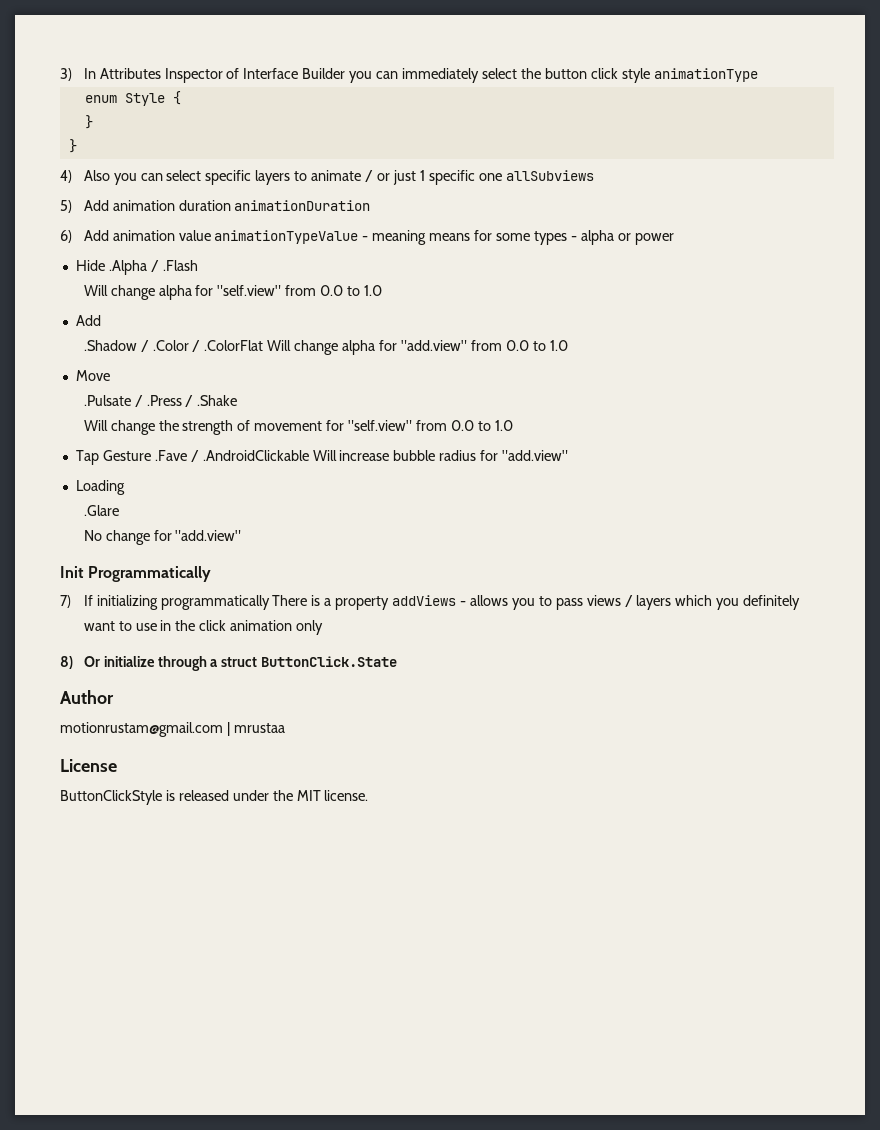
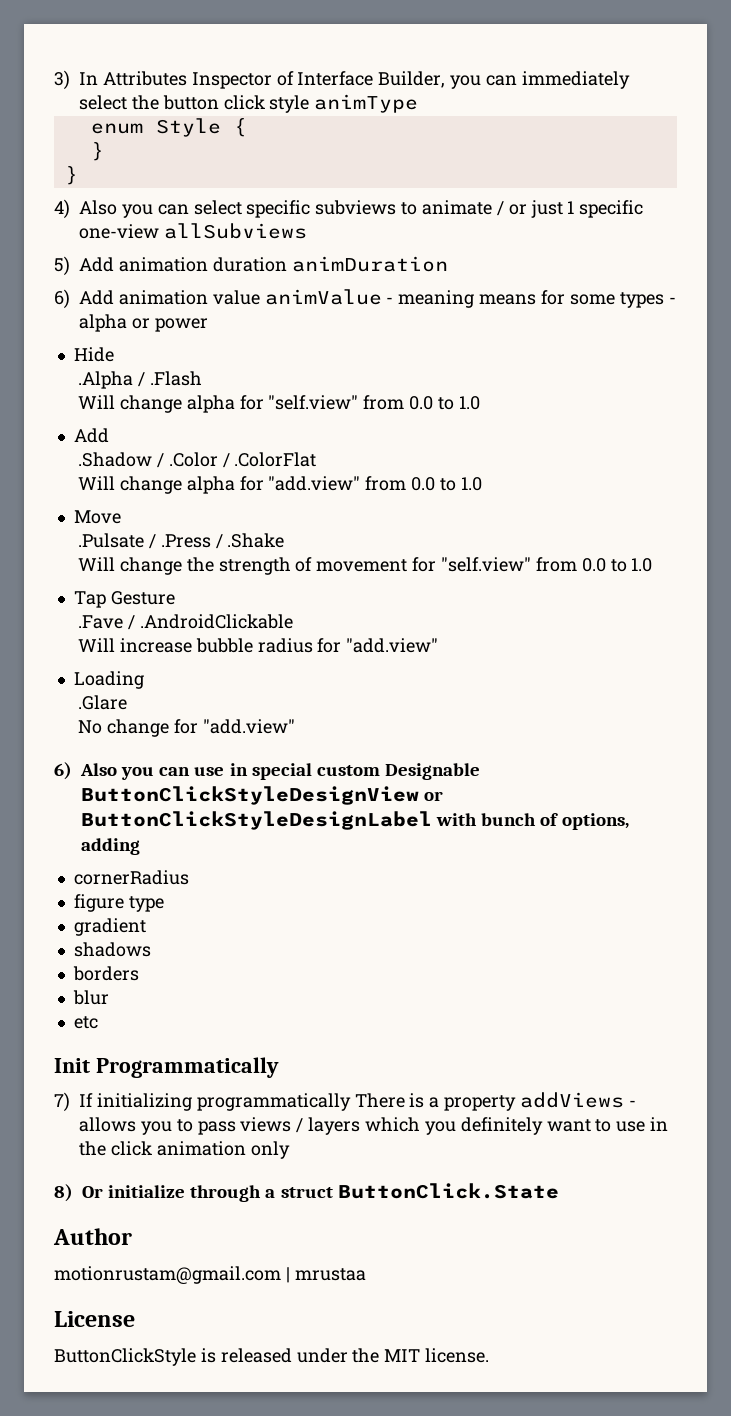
[302,68,346,79] Builder -> [378,71,446,88] Builder,
[653,68,758,82] animationType -> [314,94,419,113] animType
[255,170,291,185] layers -> [315,200,397,215] subviews
[478,173,502,181] one -> [79,224,159,239] one-view
[234,200,371,211] animationDuration -> [291,256,448,272] animDuration
[214,230,359,244] animationTypeValue -> [264,289,382,305] animValue
(105, 265) none -> (114, 354) //
(264, 345) none -> (317, 459) //
(151, 455) none -> (175, 598) //
(309, 455) none -> (293, 621) //
(242, 535) none -> [54,762,480,780] [81,786,444,805] [81,811,629,830] [81,838,140,855] [73,870,189,885] [73,894,164,912] [73,918,146,936] [73,942,151,957] [72,966,139,981] [72,990,109,1005] [73,1016,98,1029] // 6) Also you can use in special custom Designable ButtonClickStyleDesignView or ButtonClickStyleDesignLabel with bunch of options, adding // cornerRadius // figure type // gradient // shadows // borders // blur // etc

